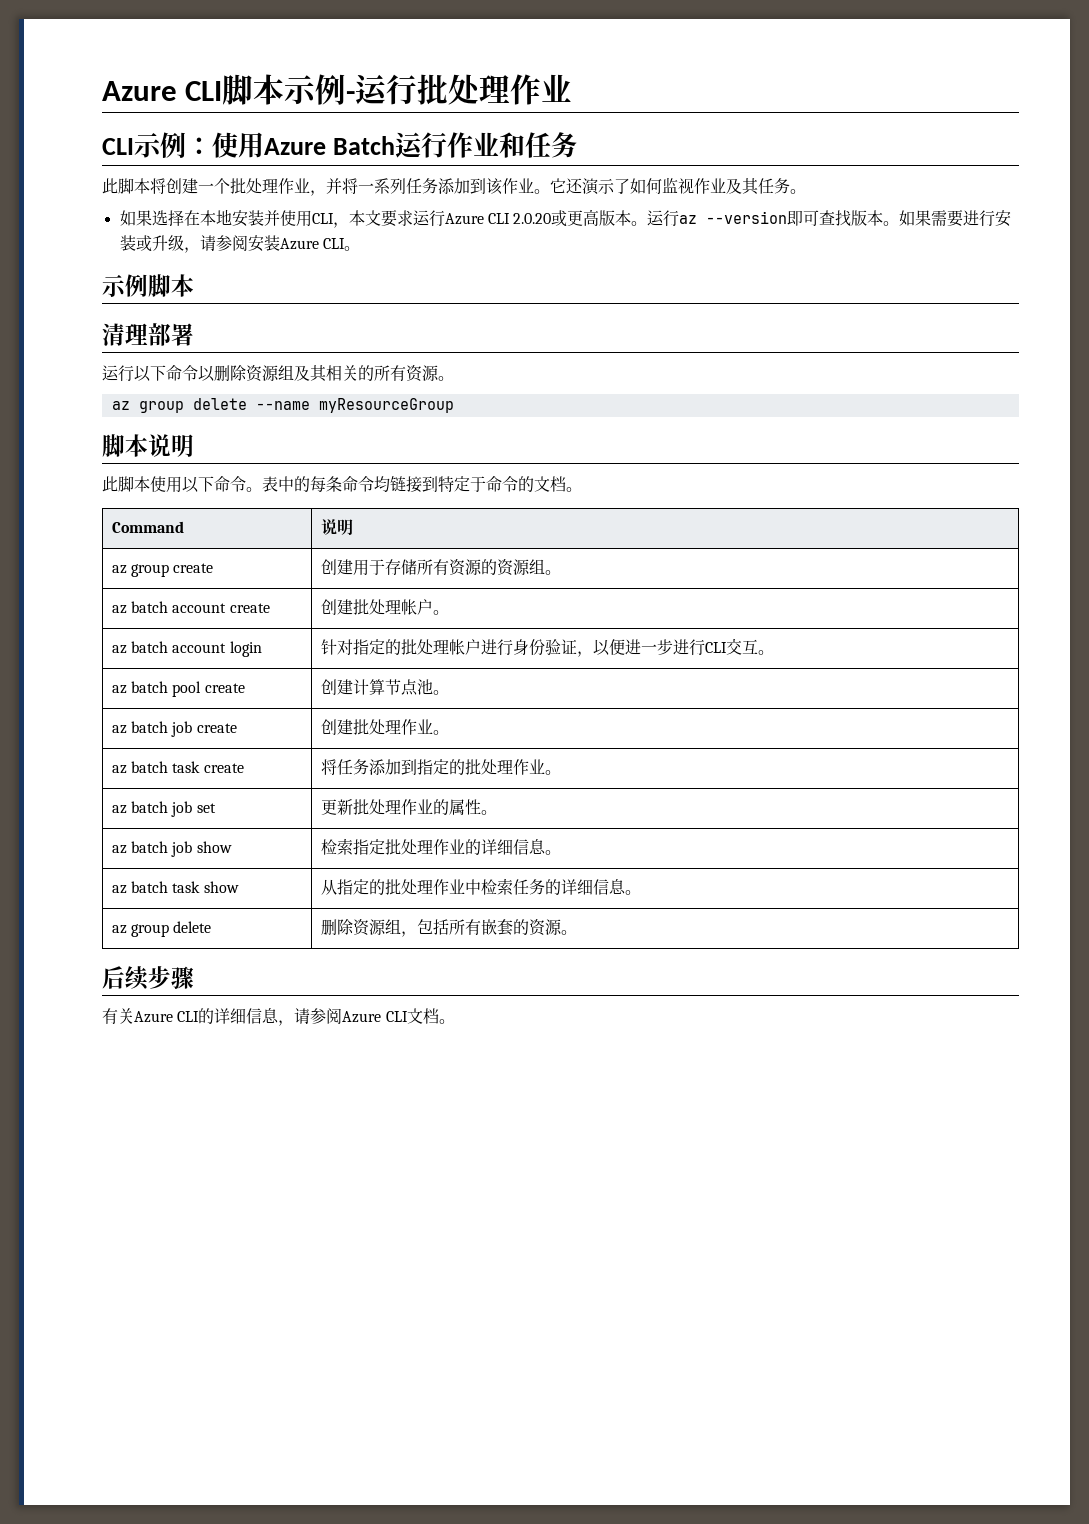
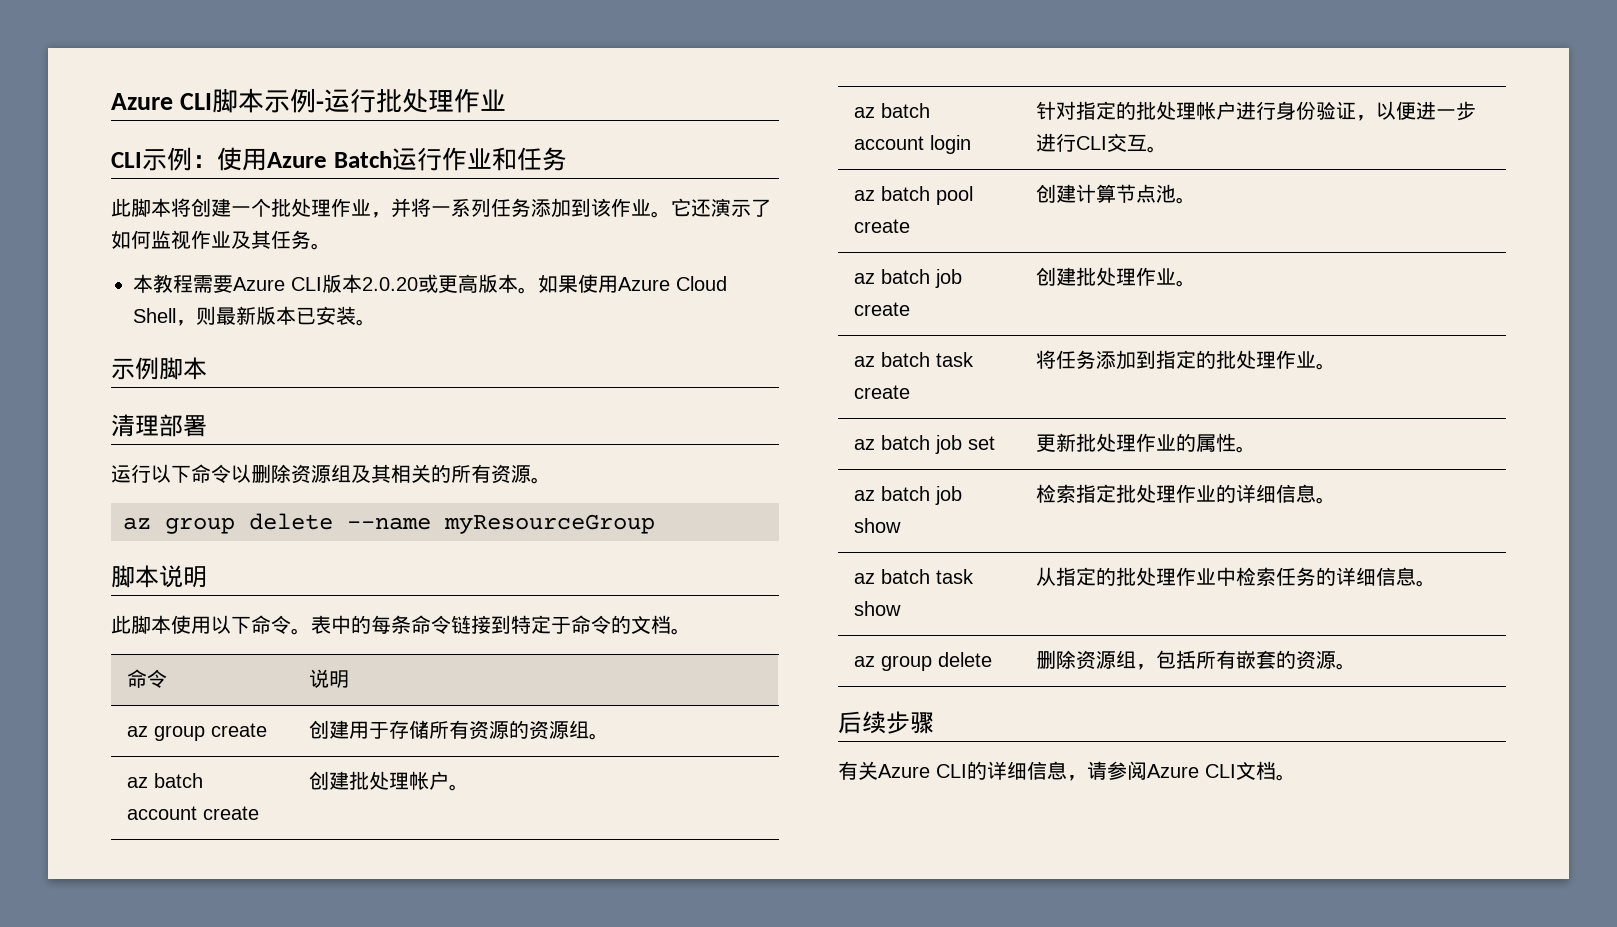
[119,209,510,228] 如果选择在本地安装并使用CLI，本文要求运行Azure CLI -> [133,274,362,293] 本教程需要Azure CLI版本
[647,210,1012,227] [119,235,345,253] 运行az --version即可查找版本。如果需要进行安装或升级，请参阅安装Azure CLI -> [538,274,727,293] [133,306,356,326] 如果使用Azure Cloud Shell，则最新版本已安装
[374,476,390,493] 均 -> (451, 624) none
[111,521,184,533] Command -> [126,669,167,688] 命令

